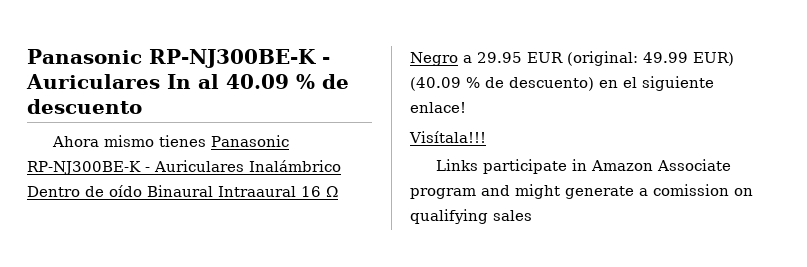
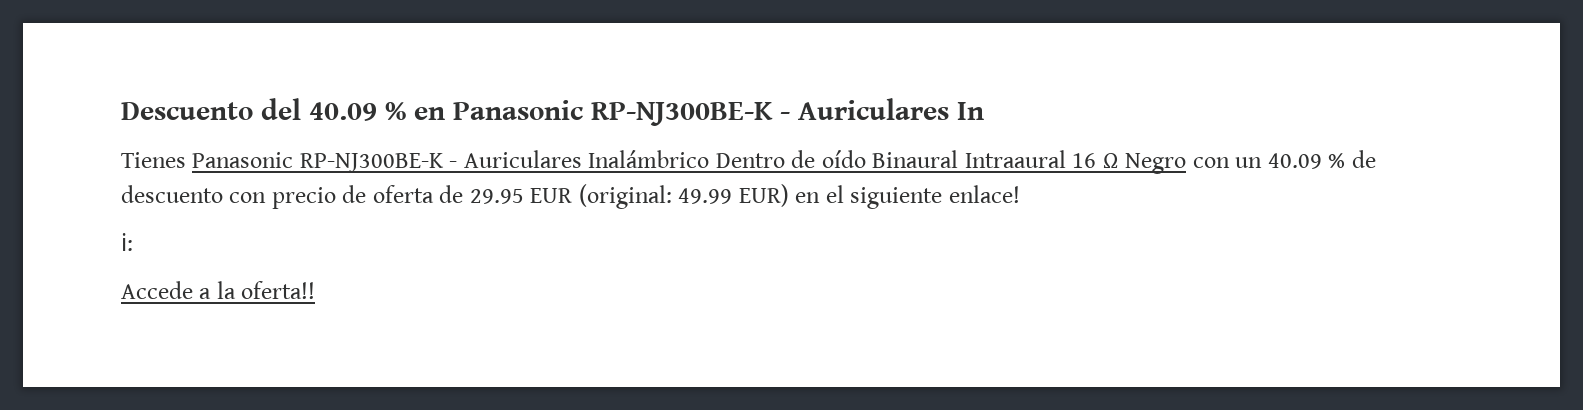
(27, 56) none -> [121,98,445,121] Descuento del 40.09 % en
[198,74,349,89] [27,99,142,114] [51,135,206,147] al 40.09 % de descuento // Ahora mismo tienes -> [121,152,186,168] // Tienes
[463,55,472,63] a -> [1192,150,1376,169] [121,185,464,209] con un 40.09 % de descuento con precio de oferta de
[410,77,594,91] (40.09 % de descuento) -> (789, 195) none
[409,131,486,143] [435,159,731,174] [410,184,753,199] [410,209,532,224] Visítala!!! // Links participate in Amazon Associate program and might generate a comission on qualifying sales -> [121,233,133,251] [121,281,316,299] ℹ: // Accede a la oferta!!

